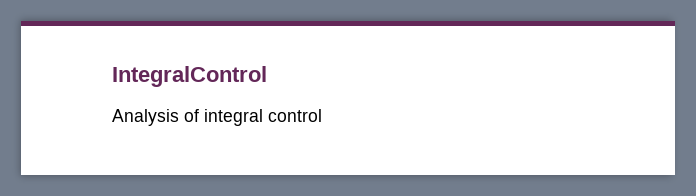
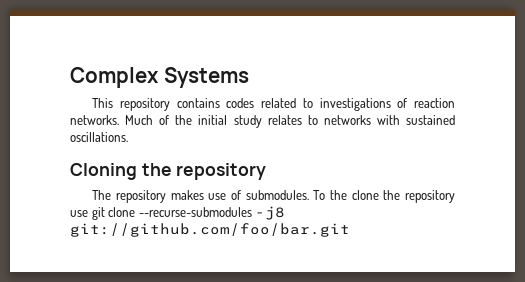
[112,66,267,87] [112,109,322,126] IntegralControl // Analysis of integral control -> [70,67,249,88] [92,98,456,111] [70,115,455,128] [70,132,128,142] [70,163,267,180] [92,190,455,203] [70,206,286,220] [70,223,350,237] Complex Systems // This repository contains codes related to investigations of reaction networks. Much of the initial study relates to networks with sustained oscillations. // Cloning the repository // The repository makes use of submodules. To the clone the repository use git clone --recurse-submodules -j8 git://github.com/foo/bar.git

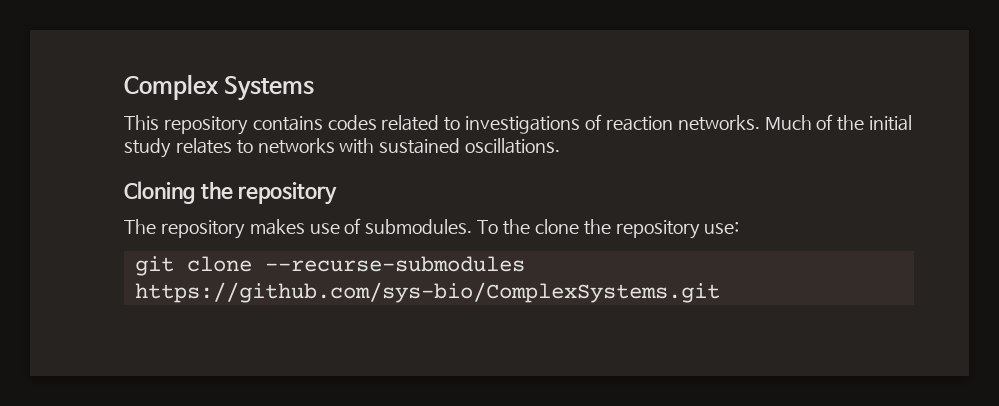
[70,210,88,217] use -> [704,221,740,234] use: //
[255,206,286,220] [70,223,350,237] -j8 git://github.com/foo/bar.git -> [134,282,720,303] https://github.com/sys-bio/ComplexSystems.git

